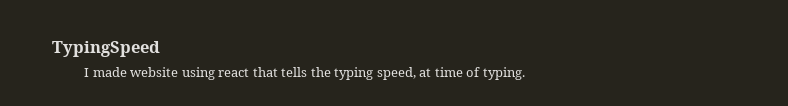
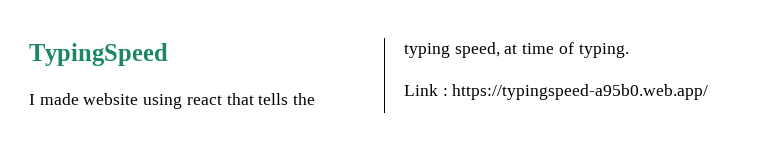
(525, 73) none -> [404,84,709,100] // Link : https://typingspeed-a95b0.web.app/

